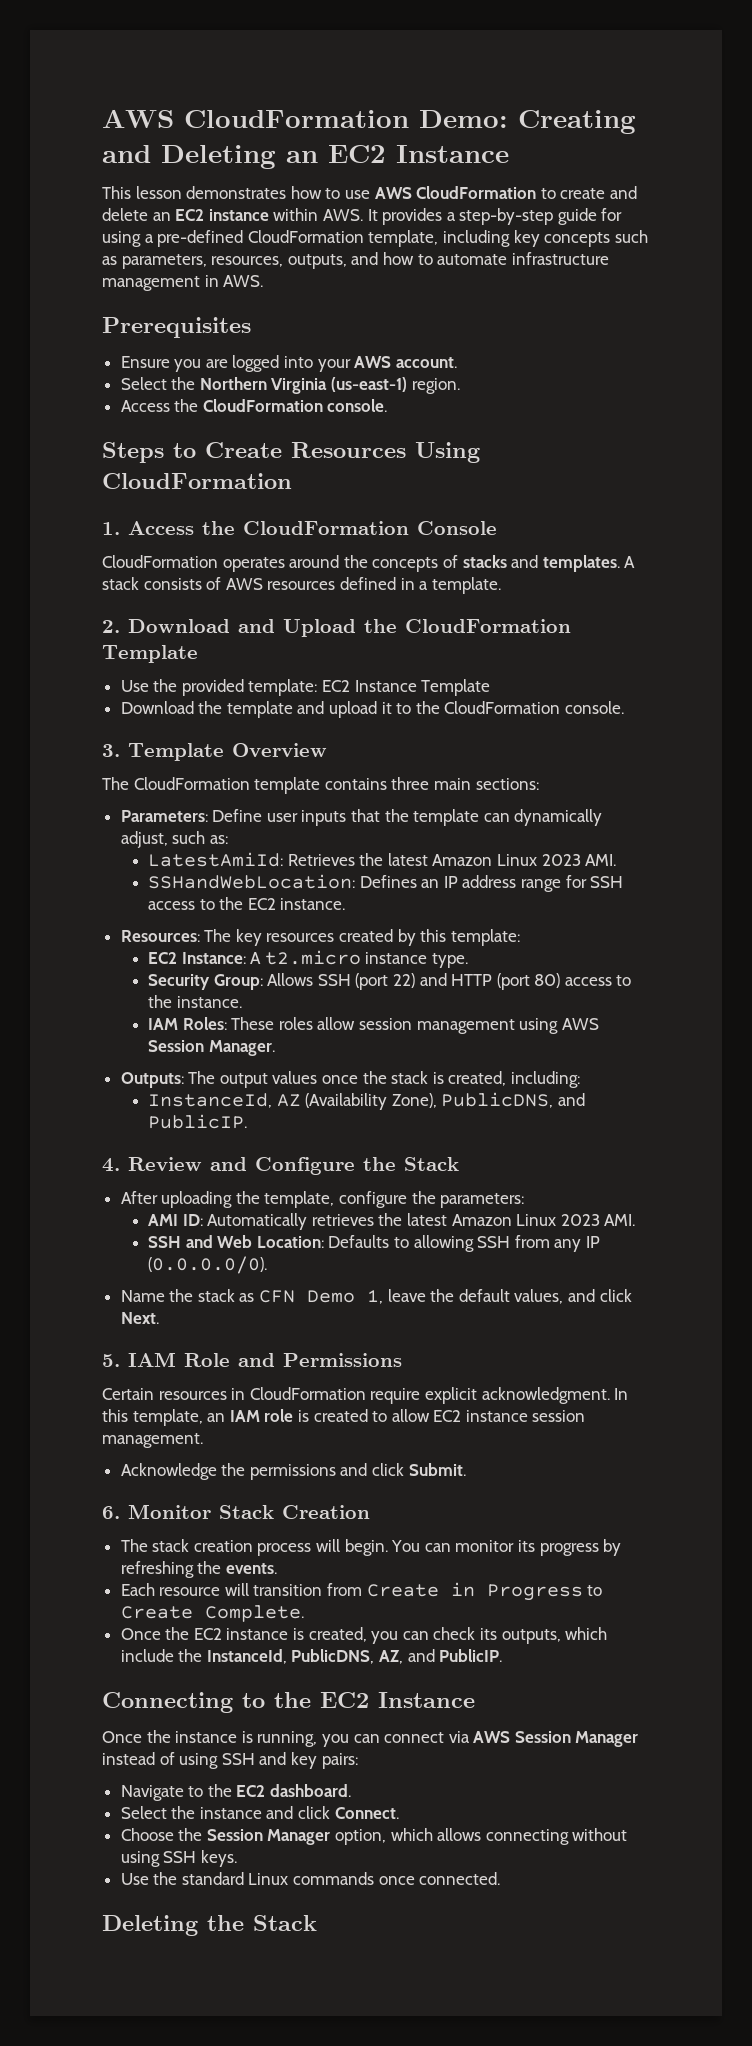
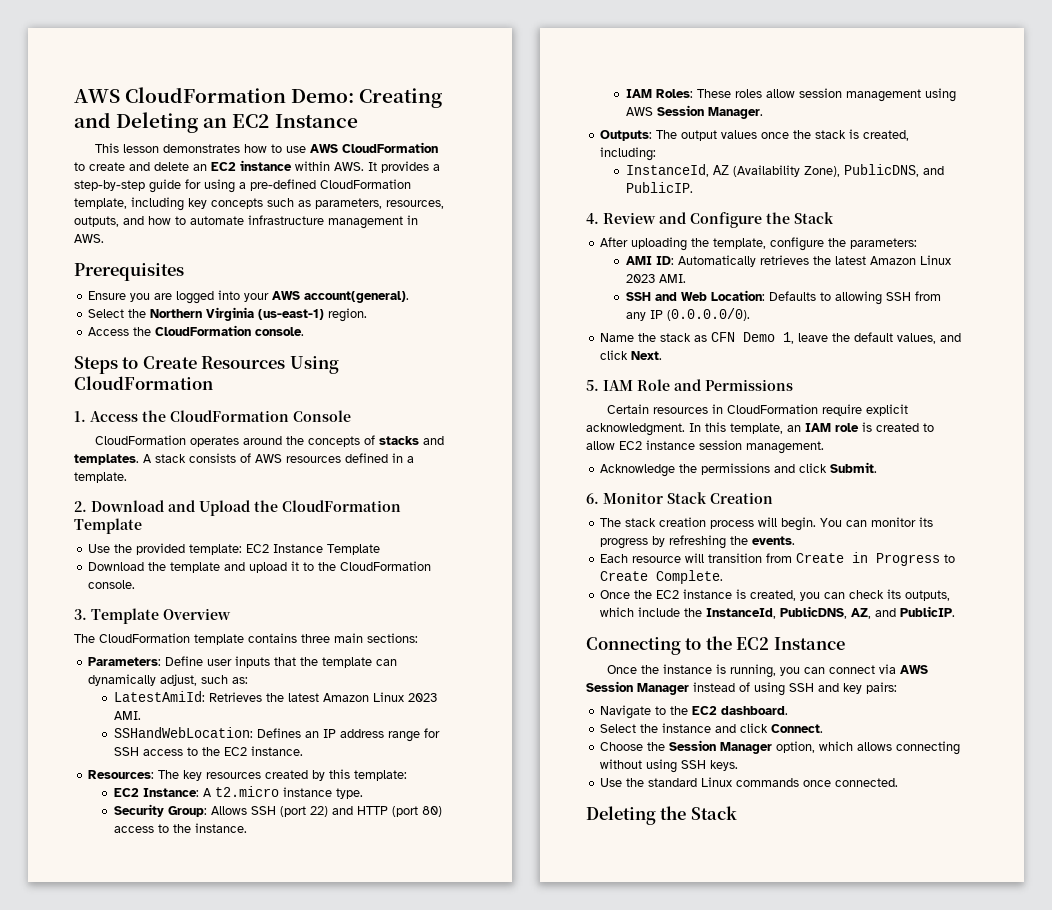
[395,357,457,368] account. -> [304,291,410,303] account(general).

